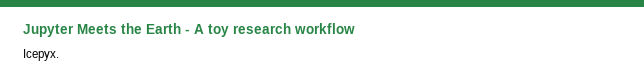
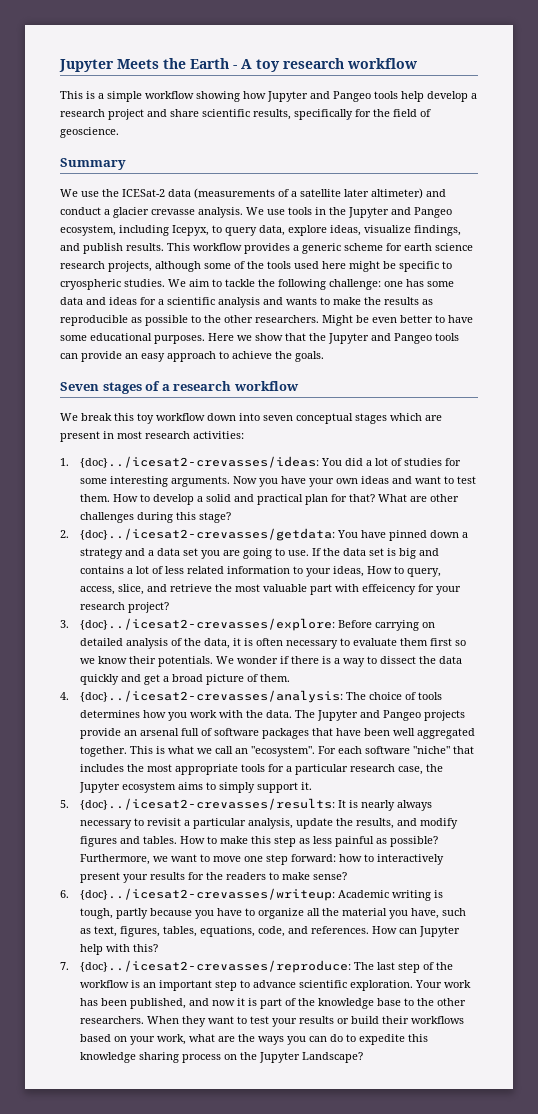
[23,49,59,61] Icepyx. -> [60,91,477,102] [60,109,431,120] [60,127,119,138] [60,158,126,170] [60,188,446,199] [60,207,452,218] [60,225,461,236] [60,243,473,254] [60,261,452,272] [60,279,454,290] [60,297,433,308] [60,315,473,326] [60,333,459,344] [60,351,324,362] [60,381,299,394] [60,413,442,424] [60,431,244,442] [60,456,462,468] [80,476,477,487] [80,494,460,505] [80,512,232,523] [60,528,469,541] [80,548,440,559] [80,566,442,577] [80,584,462,595] [80,602,170,613] [60,618,436,631] [80,638,467,649] [80,656,463,667] [80,674,291,685] [60,690,443,703] [80,710,466,721] [80,728,476,739] [80,746,475,757] [80,764,444,775] [79,782,313,793] [60,798,433,811] [80,818,459,829] [80,836,439,847] [80,854,445,865] [80,872,348,883] [60,888,444,901] [80,908,467,919] [80,926,461,937] [80,944,159,955] [60,960,454,973] [80,980,472,991] [80,998,467,1009] [80,1016,465,1027] [80,1034,429,1045] [80,1052,364,1063] This is a simple workflow showing how Jupyter and Pangeo tools help develop a research project and share scientific results, specifically for the field of geoscience. // Summary // We use the ICESat-2 data (measurements of a satellite later altimeter) and conduct a glacier crevasse analysis. We use tools in the Jupyter and Pangeo ecosystem, including Icepyx, to query data, explore ideas, visualize findings, and publish results. This workflow provides a generic scheme for earth science research projects, although some of the tools used here might be specific to cryospheric studies. We aim to tackle the following challenge: one has some data and ideas for a scientific analysis and wants to make the results as reproducible as possible to the other researchers. Might be even better to have some educational purposes. Here we show that the Jupyter and Pangeo tools can provide an easy approach to achieve the goals. // Seven stages of a research workflow // We break this toy workflow down into seven conceptual stages which are present in most research activities: // 1. {doc}../icesat2-crevasses/ideas: You did a lot of studies for some interesting arguments. Now you have your own ideas and want to test them. How to develop a solid and practical plan for that? What are other challenges during this stage? // 2. {doc}../icesat2-crevasses/getdata: You have pinned down a strategy and a data set you are going to use. If the data set is big and contains a lot of less related information to your ideas, How to query, access, slice, and retrieve the most valuable part with effeicency for your research project? // 3. {doc}../icesat2-crevasses/explore: Before carrying on detailed analysis of the data, it is often necessary to evaluate them first so we know their potentials. We wonder if there is a way to dissect the data quickly and get a broad picture of them. // 4. {doc}../icesat2-crevasses/analysis: The choice of tools determines how you work with the data. The Jupyter and Pangeo projects provide an arsenal full of software packages that have been well aggregated together. This is what we call an "ecosystem". For each software "niche" that includes the most appropriate tools for a particular research case, the Jupyter ecosystem aims to simply support it. // 5. {doc}../icesat2-crevasses/results: It is nearly always necessary to revisit a particular analysis, update the results, and modify figures and tables. How to make this step as less painful as possible? Furthermore, we want to move one step forward: how to interactively present your results for the readers to make sense? // 6. {doc}../icesat2-crevasses/writeup: Academic writing is tough, partly because you have to organize all the material you have, such as text, figures, tables, equations, code, and references. How can Jupyter help with this? // 7. {doc}../icesat2-crevasses/reproduce: The last step of the workflow is an important step to advance scientific exploration. Your work has been published, and now it is part of the knowledge base to the other researchers. When they want to test your results or build their workflows based on your work, what are the ways you can do to expedite this knowledge sharing process on the Jupyter Landscape?

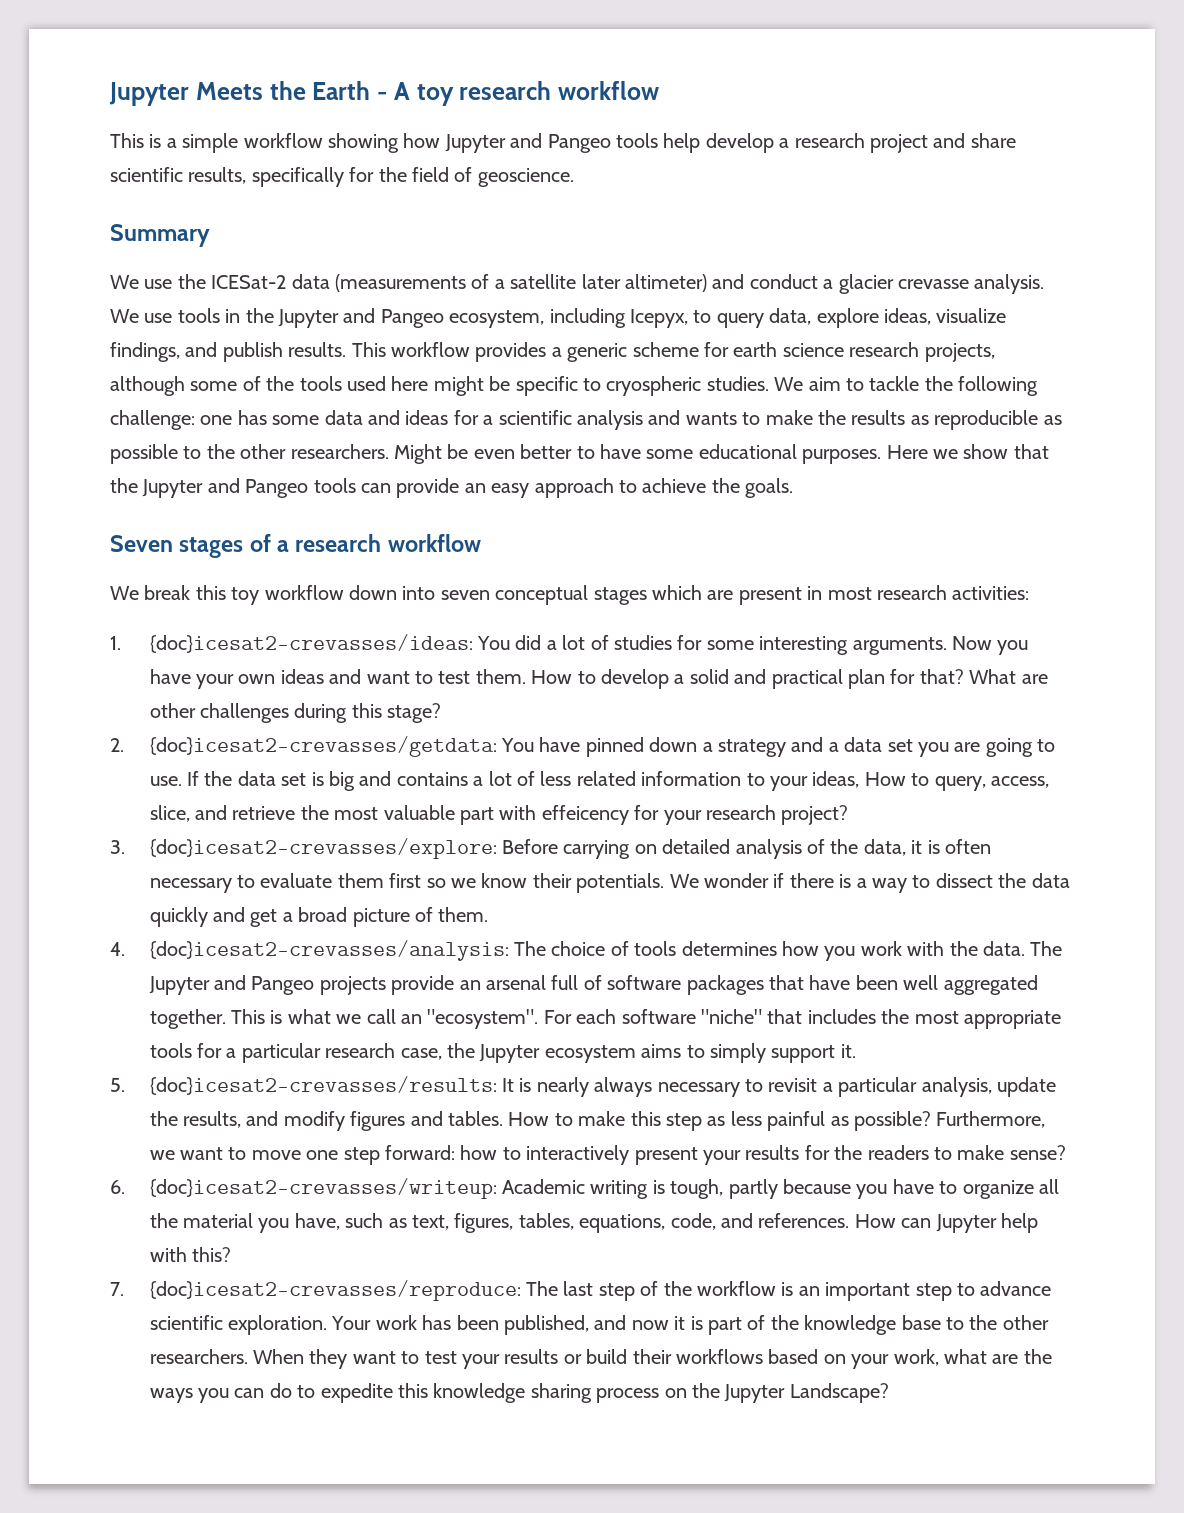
[80,456,320,468] {doc}../icesat2-crevasses/ideas: -> [149,634,473,653] {doc}icesat2-crevasses/ideas:
[80,528,336,541] {doc}../icesat2-crevasses/getdata: -> [149,736,497,757] {doc}icesat2-crevasses/getdata:
[80,618,336,631] {doc}../icesat2-crevasses/explore: -> [149,838,497,859] {doc}icesat2-crevasses/explore:
[80,690,344,703] {doc}../icesat2-crevasses/analysis: -> [149,940,509,961] {doc}icesat2-crevasses/analysis:
[80,798,336,810] {doc}../icesat2-crevasses/results: -> [149,1076,497,1095] {doc}icesat2-crevasses/results:
[80,888,336,901] {doc}../icesat2-crevasses/writeup: -> [149,1178,497,1199] {doc}icesat2-crevasses/writeup:
[80,960,352,973] {doc}../icesat2-crevasses/reproduce: -> [149,1280,521,1301] {doc}icesat2-crevasses/reproduce:

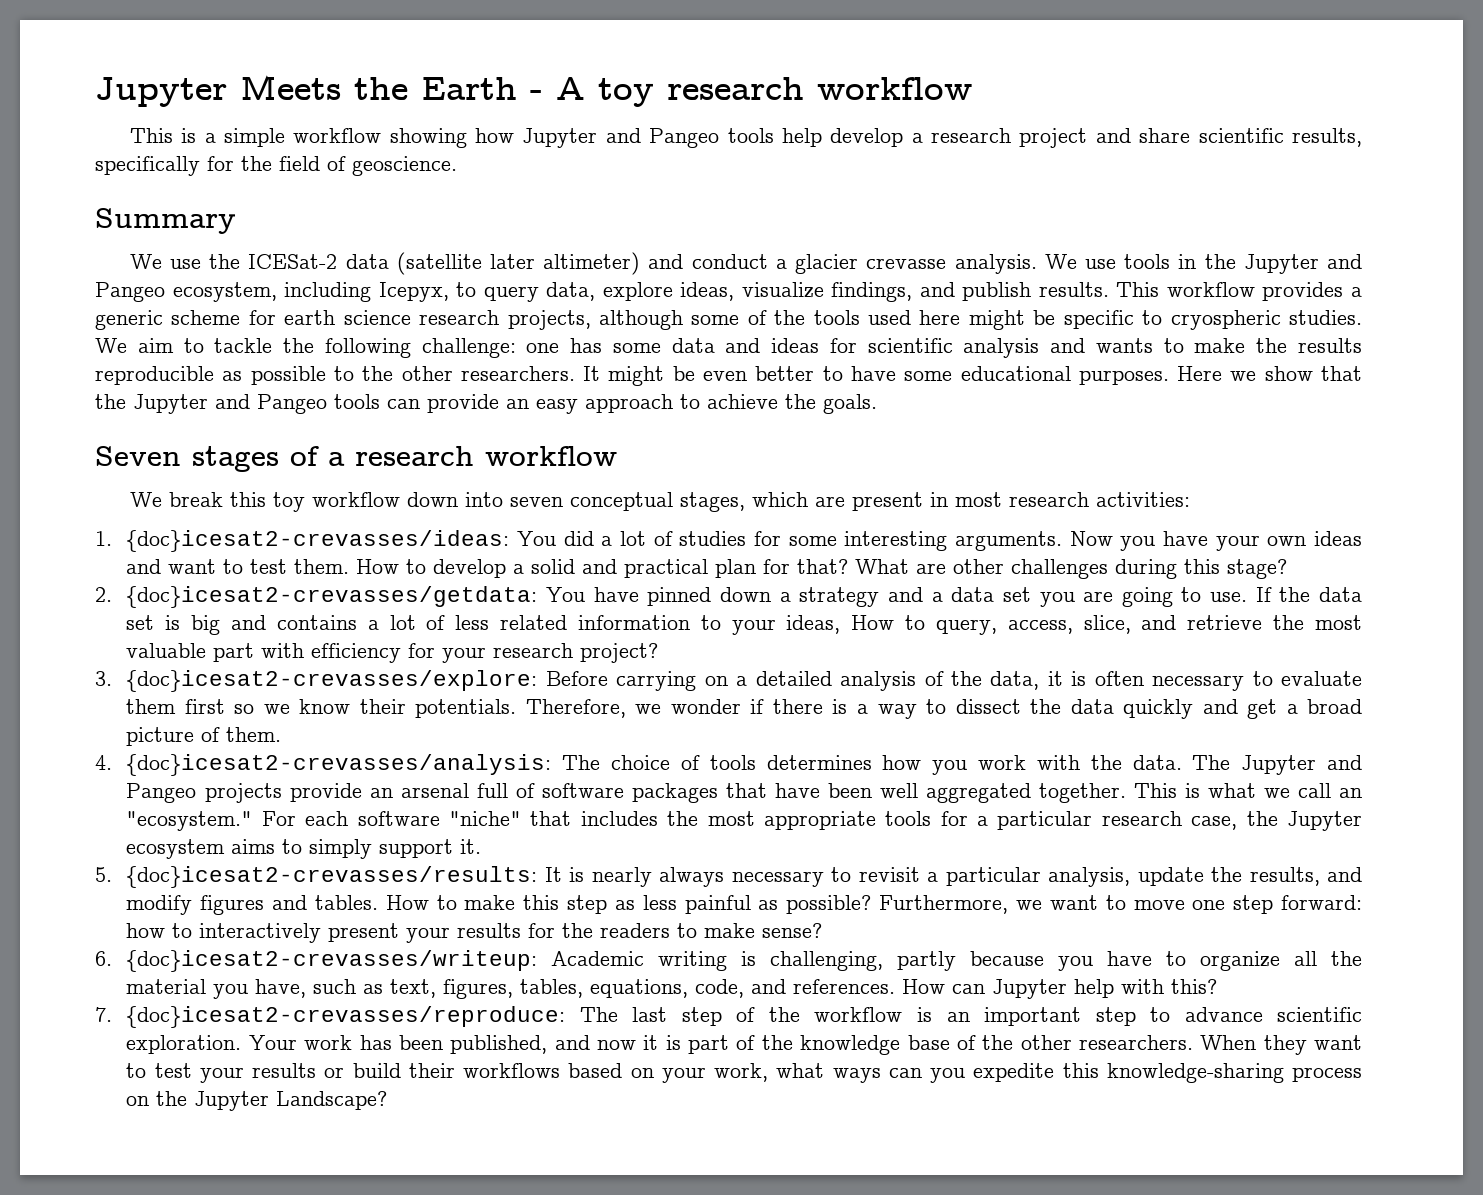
[335,274,577,292] (measurements of a satellite -> [396,252,482,275] (satellite
[483,415,494,425] a -> (857, 345) none
[910,415,929,425] as -> (1363, 345) none
[394,444,442,464] Might -> [583,366,665,386] It might
[593,587,647,605] stages -> [679,492,745,512] stages,
[541,805,629,825] effeicency -> [311,643,402,663] efficiency
(657, 849) none -> [736,676,748,686] a
[669,874,699,888] We -> [525,699,662,718] Therefore, we
[427,1009,539,1029] "ecosystem". -> [126,811,253,831] "ecosystem."
[670,1179,724,1199] tough, -> [770,951,884,971] challenging,
[945,1317,964,1330] to -> [956,1035,976,1050] of
[992,1349,1052,1364] [149,1383,592,1403] are the ways you can do to expedite this knowledge sharing -> [832,1063,1284,1083] ways can you expedite this knowledge-sharing

